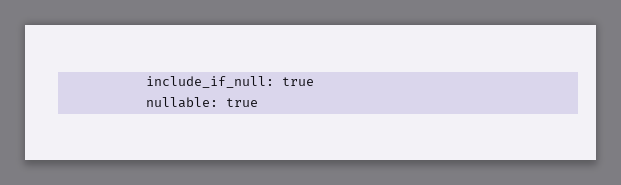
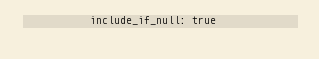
[145,97,258,108] // nullable: true -> (216, 20) none

